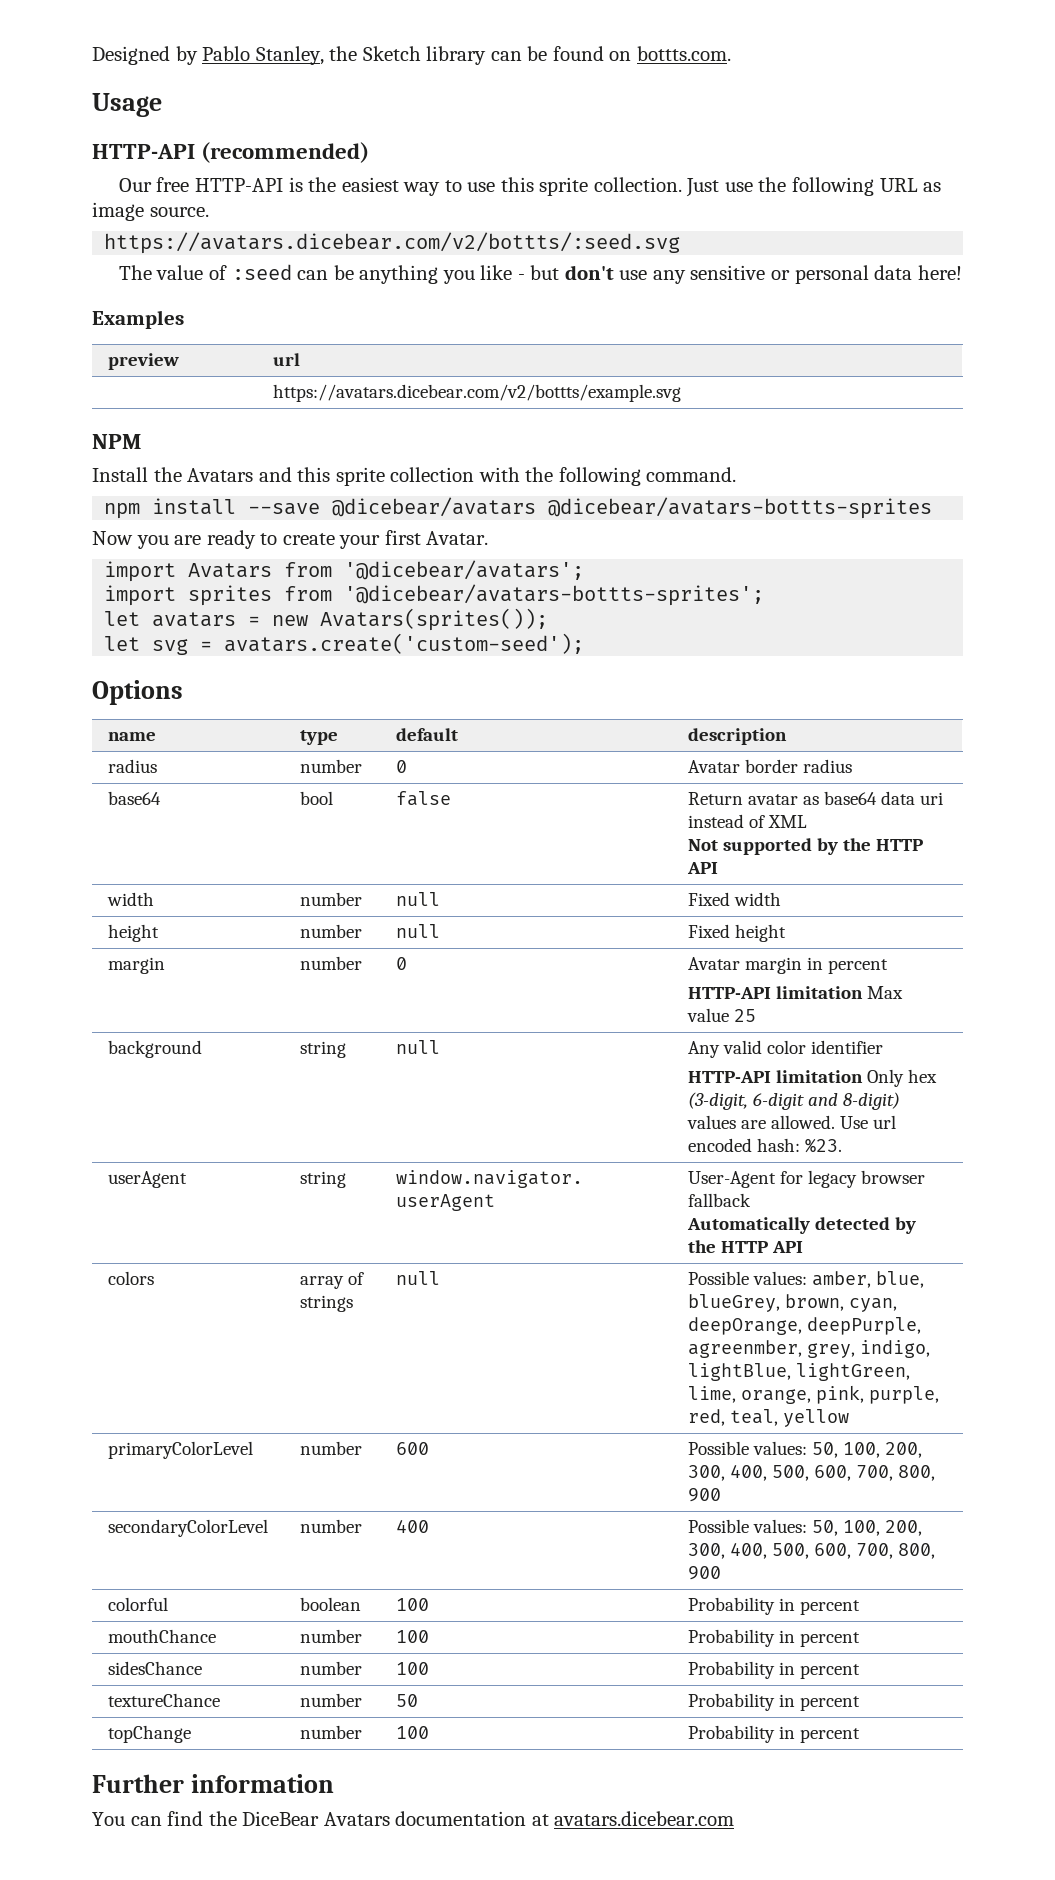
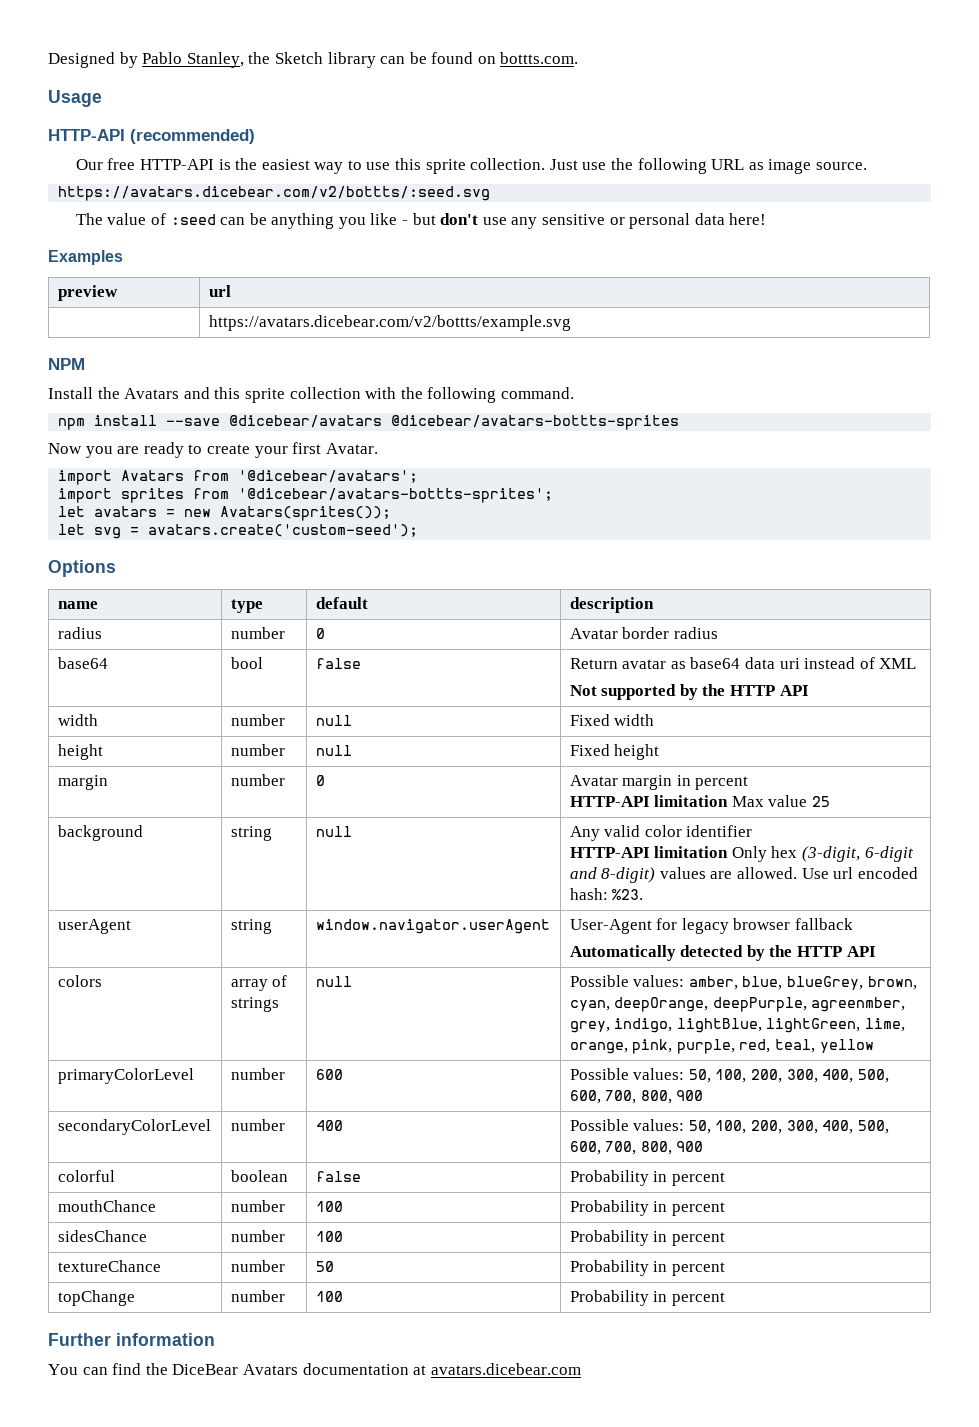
[395,1598,429,1611] 100 -> [315,1171,361,1182] false

